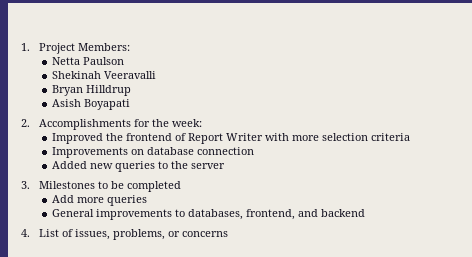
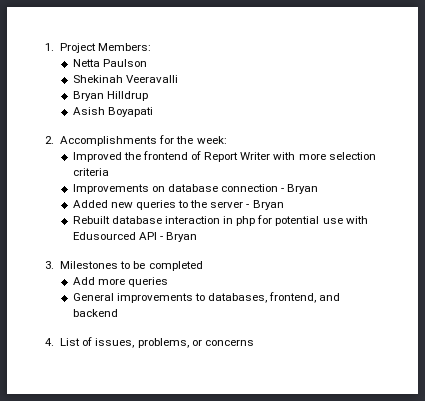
(254, 151) none -> [281,184,319,194] - Bryan
(225, 166) none -> [246,200,284,210] [72,215,368,226] [72,232,198,242] - Bryan // Rebuilt database interaction in php for potential use with Edusourced API - Bryan

